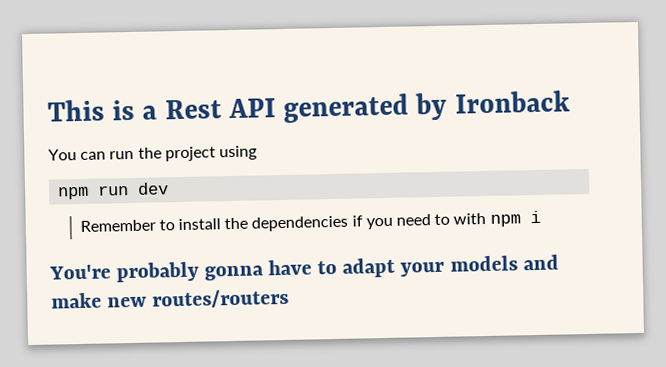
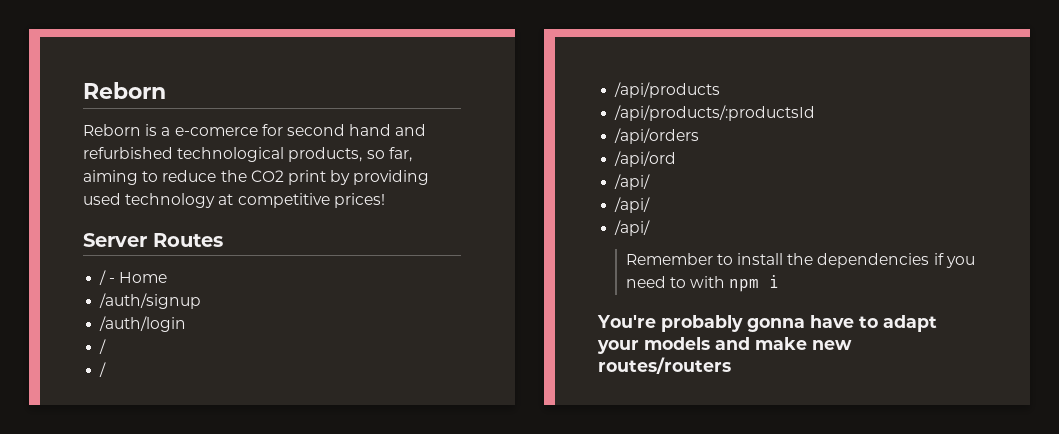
[47,90,570,123] [48,145,257,162] [58,182,170,200] This is a Rest API generated by Ironback // You can run the project using // npm run dev -> [83,82,166,99] [83,124,427,136] [83,147,412,162] [83,170,430,185] [83,193,385,208] [83,233,223,247] [99,270,168,285] [99,293,202,309] [99,316,187,332] [99,339,107,354] [99,362,107,377] [614,82,721,98] [614,105,816,121] [614,128,700,144] [614,151,677,167] [614,174,651,190] [614,197,651,213] [614,220,651,236] Reborn // Reborn is a e-comerce for second hand and refurbished technological products, so far, aiming to reduce the CO2 print by providing used technology at competitive prices! // Server Routes // / - Home // /auth/signup // /auth/login // / // / // /api/products // /api/products/:productsId // /api/orders // /api/ord // /api/ // /api/ // /api/

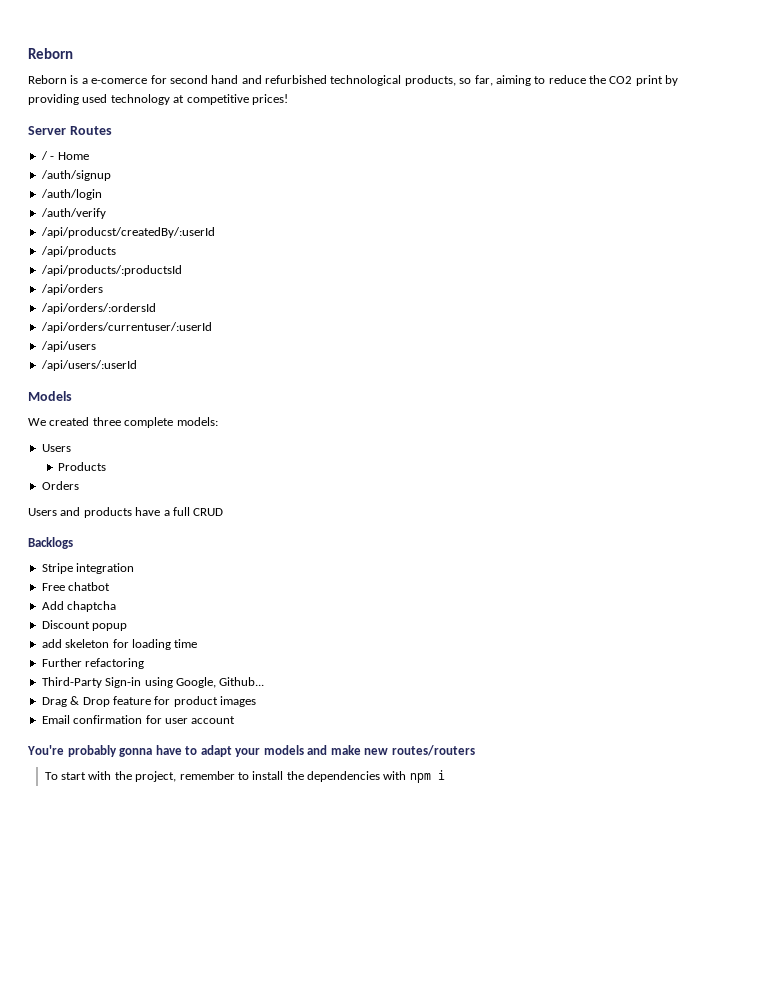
[99,339,107,354] [99,362,107,377] / // / -> [40,208,106,219] [40,227,215,238] /auth/verify // /api/producst/createdBy/:userId
[614,151,677,167] [614,174,651,190] [614,197,651,213] [614,220,651,236] [625,253,975,268] [625,275,780,292] /api/ord // /api/ // /api/ // /api/ // Remember to install the dependencies if you need to with npm i -> [40,303,156,314] [40,322,212,333] [40,341,96,352] [40,360,137,371] [28,391,72,401] [28,417,218,428] [41,444,71,452] [58,462,107,471] [41,481,79,490] [28,507,224,518] [28,537,73,549] [41,563,135,574] [41,582,111,591] [41,601,117,612] [41,620,128,631] [41,639,198,650] [41,658,145,669] [41,677,265,688] [41,696,256,707] [41,715,236,724] /api/orders/:ordersId // /api/orders/currentuser/:userId // /api/users // /api/users/:userId // Models // We created three complete models: // Users // Products // Orders // Users and products have a full CRUD // Backlogs // Stripe integration // Free chatbot // Add chaptcha // Discount popup // add skeleton for loading time // Further refactoring // Third-Party Sign-in using Google, Github... // Drag & Drop feature for product images // Email confirmation for user account
(731, 365) none -> [44,770,445,783] // To start with the project, remember to install the dependencies with npm i

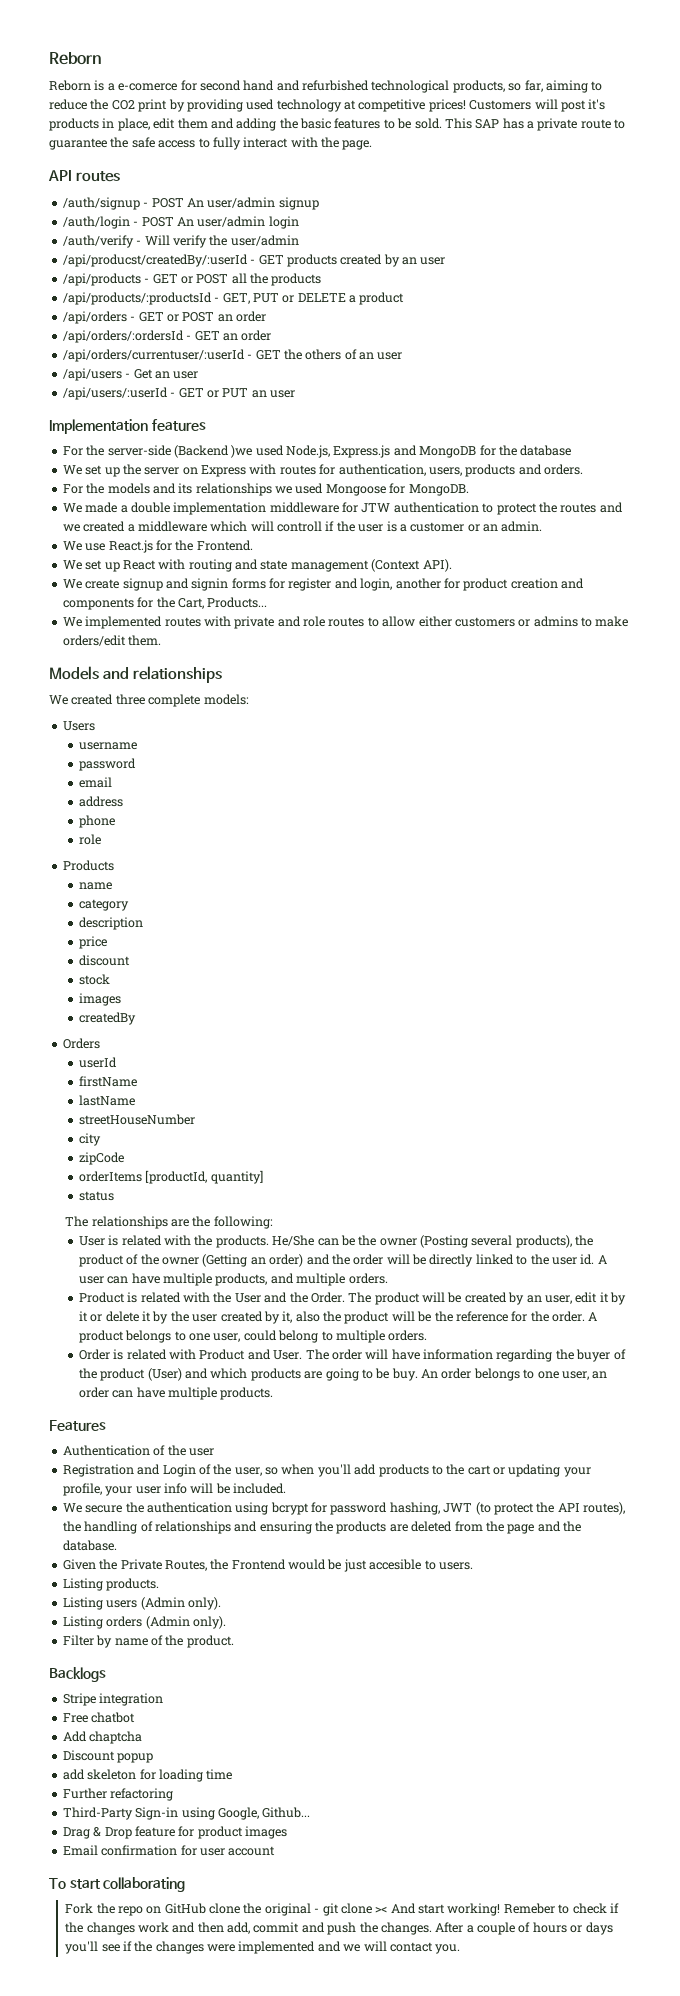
[28,126,112,135] [40,151,89,160] [40,170,111,181] [40,189,102,200] [40,208,106,219] [40,227,215,238] [40,246,116,257] [40,265,182,276] [40,284,103,295] [40,303,156,314] [40,322,212,333] [40,341,96,352] [40,360,137,371] // Server Routes // / - Home // /auth/signup // /auth/login // /auth/verify // /api/producst/createdBy/:userId // /api/products // /api/products/:productsId // /api/orders // /api/orders/:ordersId // /api/orders/currentuser/:userId // /api/users // /api/users/:userId -> [469,99,606,112] [49,118,626,131] [49,137,373,150] [48,170,120,182] [62,197,319,210] [62,216,299,229] [62,235,299,248] [62,254,446,267] [62,273,322,286] [62,292,405,305] [62,311,266,324] [62,330,272,343] [62,349,403,362] [62,368,199,381] [62,387,295,400] [49,419,206,434] [62,445,572,458] [62,464,583,477] [62,483,469,496] [62,502,623,515] [62,521,543,532] [62,540,253,553] [62,559,452,572] [62,578,584,591] [62,597,268,610] [62,616,629,629] [62,635,162,646] Customers will post it's products in place, edit them and adding the basic features to be sold. This SAP has a private route to guarantee the safe access to fully interact with the page. // API routes // /auth/signup - POST An user/admin signup // /auth/login - POST An user/admin login // /auth/verify - Will verify the user/admin // /api/producst/createdBy/:userId - GET products created by an user // /api/products - GET or POST all the products // /api/products/:productsId - GET, PUT or DELETE a product // /api/orders - GET or POST an order // /api/orders/:ordersId - GET an order // /api/orders/currentuser/:userId - GET the others of an user // /api/users - Get an user // /api/users/:userId - GET or PUT an user // Implementation features // For the server-side (Backend )we used Node.js, Express.js and MongoDB for the database // We set up the server on Express with routes for authentication, users, products and orders. // For the models and its relationships we used Mongoose for MongoDB. // We made a double implementation middleware for JTW authentication to protect the routes and we created a middleware which will controll if the user is a customer or an admin. // We use React.js for the Frontend. // We set up React with routing and state management (Context API). // We create signup and signin forms for register and login, another for product creation and components for the Cart, Products... // We implemented routes with private and role routes to allow either customers or admins to make orders/edit them.
(72, 396) none -> [102,666,222,683] and relationships
[58,462,107,471] [41,481,79,490] [28,507,224,518] Products // Orders // Users and products have a full CRUD -> [78,742,137,750] [78,758,136,771] [78,777,112,788] [78,796,123,807] [78,815,115,828] [78,834,101,845] [62,860,114,871] [78,882,112,890] [78,899,129,911] [78,917,143,930] [78,936,107,949] [78,955,130,966] [78,974,110,985] [78,993,121,1006] [78,1012,136,1025] [62,1038,100,1049] [78,1057,117,1068] [78,1076,137,1087] [78,1095,135,1106] [78,1114,195,1125] [78,1133,101,1146] [78,1152,124,1165] [78,1170,263,1184] [78,1191,114,1201] [65,1216,273,1229] [78,1235,594,1248] [78,1254,607,1267] [78,1273,388,1286] [78,1292,627,1305] [78,1311,598,1324] [78,1330,428,1343] [78,1349,626,1362] [78,1368,608,1381] [78,1387,274,1400] [49,1420,106,1431] [62,1445,214,1456] [62,1464,591,1477] [62,1483,286,1496] [62,1502,625,1515] [62,1521,581,1534] [62,1540,117,1551] [62,1559,473,1572] [62,1578,160,1591] [62,1597,221,1610] [62,1616,226,1629] [62,1635,234,1648] username // password // email // address // phone // role // Products // name // category // description // price // discount // stock // images // createdBy // Orders // userId // firstName // lastName // streetHouseNumber // city // zipCode // orderItems [productId, quantity] // status // The relationships are the following: // User is related with the products. He/She can be the owner (Posting several products), the product of the owner (Getting an order) and the order will be directly linked to the user id. A user can have multiple products, and multiple orders. // Product is related with the User and the Order. The product will be created by an user, edit it by it or delete it by the user created by it, also the product will be the reference for the order. A product belongs to one user, could belong to multiple orders. // Order is related with Product and User. The order will have information regarding the buyer of the product (User) and which products are going to be buy. An order belongs to one user, an order can have multiple products. // Features // Authentication of the user // Registration and Login of the user, so when you'll add products to the cart or updating your profile, your user info will be included. // We secure the authentication using bcrypt for password hashing, JWT (to protect the API routes), the handling of relationships and ensuring the products are deleted from the page and the database. // Given the Private Routes, the Frontend would be just accesible to users. // Listing products. // Listing users (Admin only). // Listing orders (Admin only). // Filter by name of the product.
[27,745,475,757] [44,770,445,783] You're probably gonna have to adapt your models and make new routes/routers // To start with the project, remember to install the dependencies with npm i -> [49,1877,186,1892] [65,1903,619,1916] [65,1922,613,1935] [65,1941,461,1954] To start collaborating // Fork the repo on GitHub clone the original - git clone >< And start working! Remeber to check if the changes work and then add, commit and push the changes. After a couple of hours or days you'll see if the changes were implemented and we will contact you.

